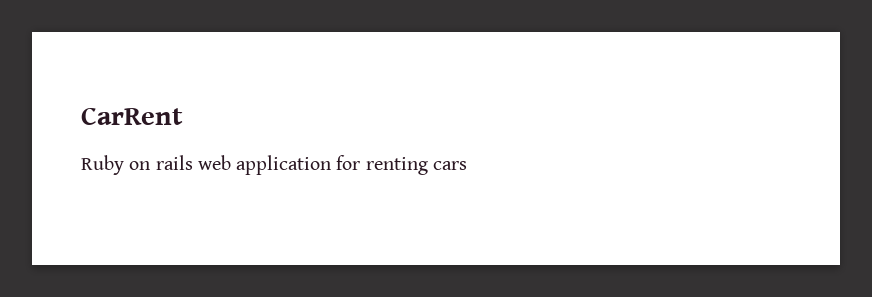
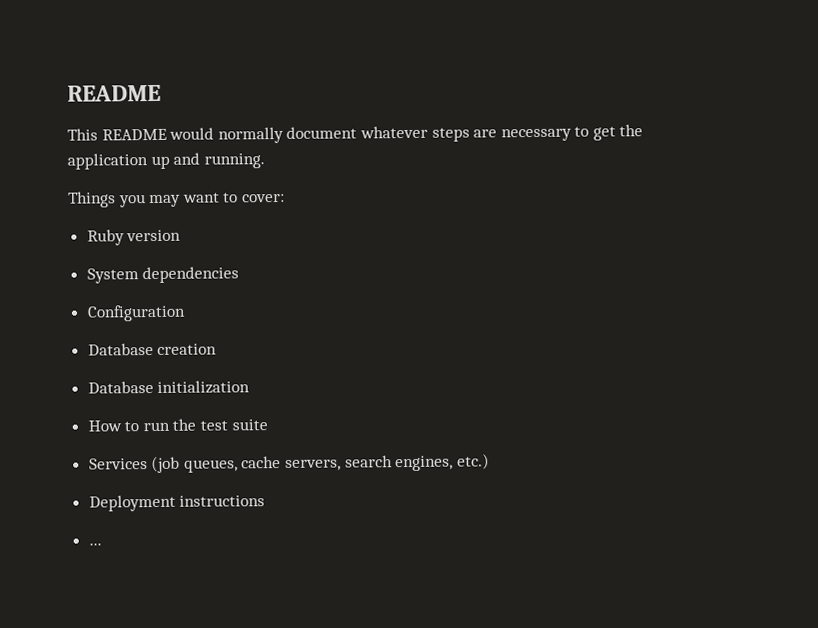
[81,107,183,125] [81,155,467,175] CarRent // Ruby on rails web application for renting cars -> [67,84,161,102] [67,124,644,144] [67,152,265,170] [68,191,285,208] [86,229,182,246] [86,266,240,284] [86,304,186,322] [87,343,218,356] [87,380,251,394] [87,418,268,432] [88,453,490,474] [88,494,266,512] [88,543,102,546] README // This README would normally document whatever steps are necessary to get the application up and running. // Things you may want to cover: // Ruby version // System dependencies // Configuration // Database creation // Database initialization // How to run the test suite // Services (job queues, cache servers, search engines, etc.) // Deployment instructions // ...

